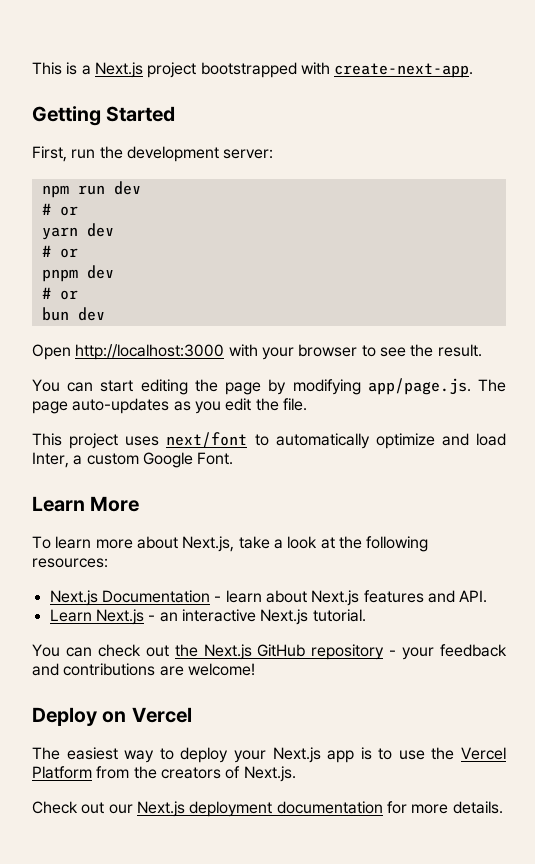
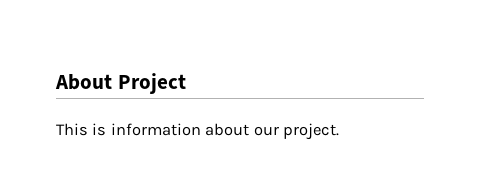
[32,62,474,78] [32,106,176,126] [32,146,274,162] [41,181,141,198] [41,203,78,216] [41,223,114,240] [41,245,78,258] [41,265,114,282] [41,287,78,300] [41,307,105,321] [32,344,482,360] [32,378,507,395] [32,398,307,414] [32,432,506,449] [32,452,234,468] [32,496,140,512] [32,536,429,552] [32,558,108,568] [49,590,488,606] [49,609,366,625] [32,644,507,660] [32,663,255,676] [32,707,192,726] [32,747,506,763] [32,766,296,782] [32,801,503,817] This is a Next.js project bootstrapped with create-next-app. // Getting Started // First, run the development server: // npm run dev // # or // yarn dev // # or // pnpm dev // # or // bun dev // Open http://localhost:3000 with your browser to see the result. // You can start editing the page by modifying app/page.js. The page auto-updates as you edit the file. // This project uses next/font to automatically optimize and load Inter, a custom Google Font. // Learn More // To learn more about Next.js, take a look at the following resources: // Next.js Documentation - learn about Next.js features and API. // Learn Next.js - an interactive Next.js tutorial. // You can check out the Next.js GitHub repository - your feedback and contributions are welcome! // Deploy on Vercel // The easiest way to deploy your Next.js app is to use the Vercel Platform from the creators of Next.js. // Check out our Next.js deployment documentation for more details. -> [55,73,186,94] [56,123,340,140] About Project // This is information about our project.

